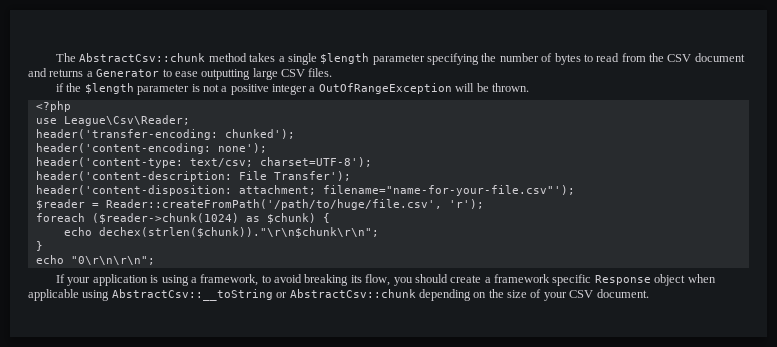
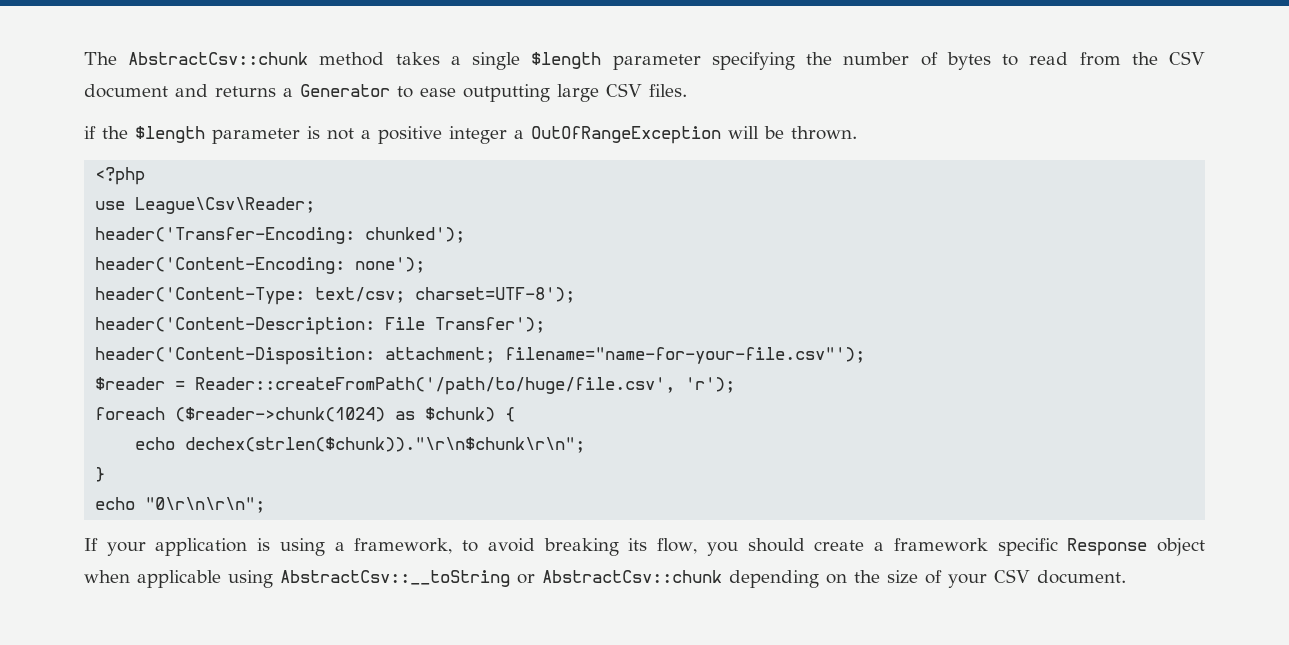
[35,129,218,140] header('transfer-encoding: -> [95,227,356,244] header('Transfer-Encoding:
[35,143,211,154] header('content-encoding: -> [95,257,346,274] header('Content-Encoding:
[35,157,183,168] header('content-type: -> [95,287,306,305] header('Content-Type:
[35,171,232,182] header('content-description: -> [95,317,376,335] header('Content-Description:
[35,185,232,196] header('content-disposition: -> [95,347,376,365] header('Content-Disposition:

